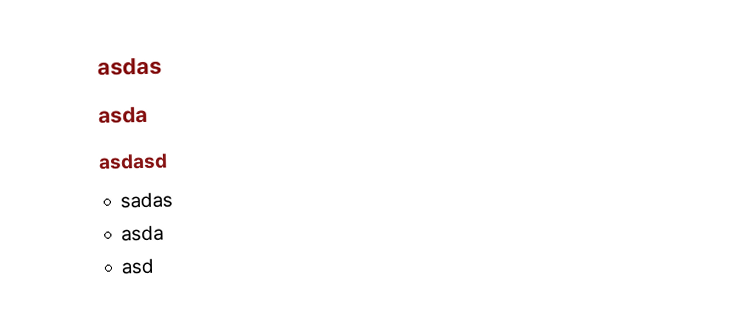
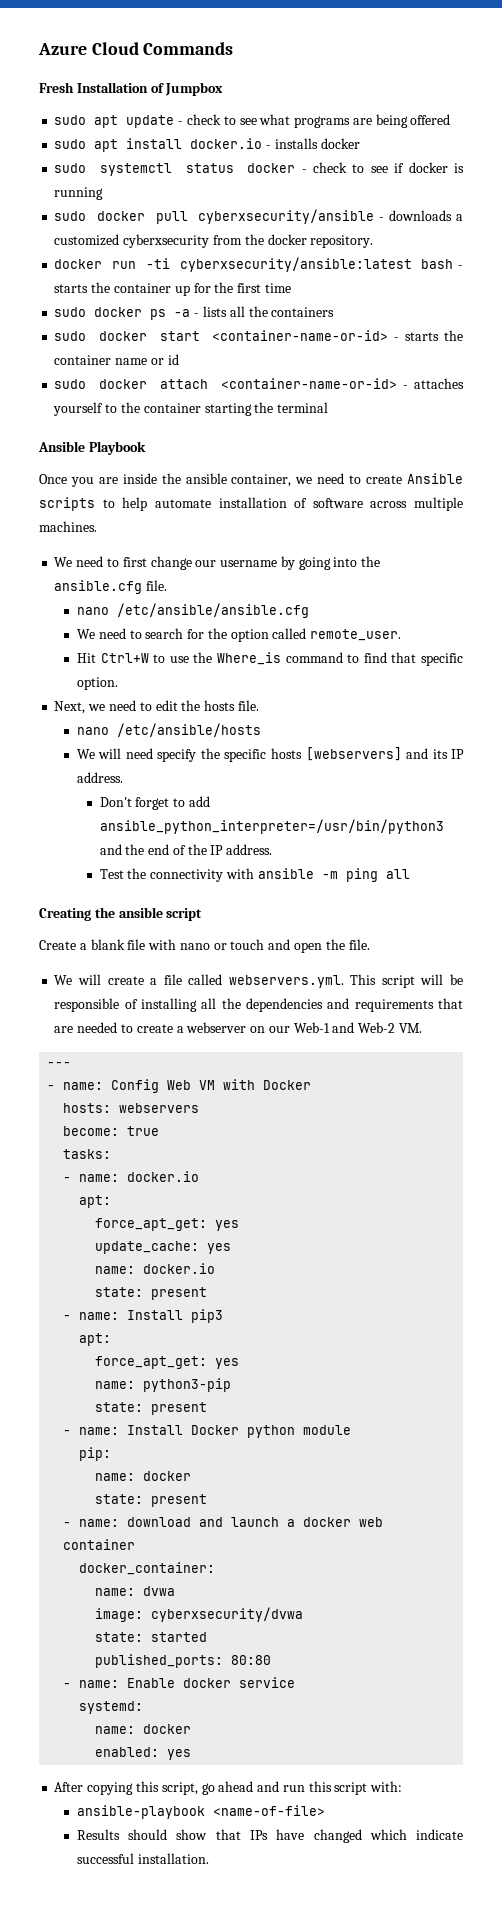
[97,57,162,76] [98,105,148,124] [98,153,168,170] [120,192,174,209] [121,225,165,242] [121,258,156,275] asdas // asda // asdasd // sadas // asda // asd -> [38,42,234,55] [39,82,224,96] [54,114,451,128] [54,138,360,152] [54,162,465,176] [54,187,104,200] [54,209,463,224] [54,234,374,248] [54,257,463,272] [54,282,291,296] [54,306,335,320] [54,330,463,341] [54,354,179,365] [54,378,464,389] [53,402,329,416] [38,441,146,455] [39,473,463,487] [39,497,463,511] [39,521,97,532] [54,556,381,570] [54,580,168,594] [76,603,309,618] [76,628,402,642] [76,652,463,666] [76,677,118,690] [54,700,259,714] [76,723,261,737] [76,747,465,762] [76,772,123,783] [99,796,210,810] [99,819,444,834] [99,844,273,855] [99,868,410,882] [39,907,203,921] [39,939,370,953] [54,974,463,988] [54,998,463,1012] [54,1022,422,1033] [47,1062,72,1067] [47,1079,312,1093] [63,1103,200,1113] [63,1126,160,1136] [63,1149,112,1159] [63,1171,200,1182] [79,1195,112,1208] [95,1218,240,1231] [95,1241,232,1254] [95,1263,216,1274] [95,1287,208,1300] [63,1309,224,1323] [79,1333,112,1346] [95,1356,240,1369] [95,1378,232,1392] [95,1402,208,1415] [63,1425,352,1438] [79,1447,112,1461] [95,1471,192,1481] [95,1494,208,1507] [63,1517,384,1527] [63,1539,136,1550] [79,1562,216,1575] [95,1586,176,1596] [95,1607,304,1622] [95,1632,208,1642] [95,1654,272,1668] [63,1677,296,1688] [79,1701,144,1714] [95,1724,192,1734] [95,1747,192,1760] [54,1781,403,1795] [76,1805,325,1819] [76,1829,463,1843] [76,1853,209,1864] Azure Cloud Commands // Fresh Installation of Jumpbox // sudo apt update - check to see what programs are being offered // sudo apt install docker.io - installs docker // sudo systemctl status docker - check to see if docker is running // sudo docker pull cyberxsecurity/ansible - downloads a customized cyberxsecurity from the docker repository. // docker run -ti cyberxsecurity/ansible:latest bash - starts the container up for the first time // sudo docker ps -a - lists all the containers // sudo docker start <container-name-or-id> - starts the container name or id // sudo docker attach <container-name-or-id> - attaches yourself to the container starting the terminal // Ansible Playbook // Once you are inside the ansible container, we need to create Ansible scripts to help automate installation of software across multiple machines. // We need to first change our username by going into the ansible.cfg file. // nano /etc/ansible/ansible.cfg // We need to search for the option called remote_user. // Hit Ctrl+W to use the Where_is command to find that specific option. // Next, we need to edit the hosts file. // nano /etc/ansible/hosts // We will need specify the specific hosts [webservers] and its IP address. // Don't forget to add ansible_python_interpreter=/usr/bin/python3 and the end of the IP address. // Test the connectivity with ansible -m ping all // Creating the ansible script // Create a blank file with nano or touch and open the file. // We will create a file called webservers.yml. This script will be responsible of installing all the dependencies and requirements that are needed to create a webserver on our Web-1 and Web-2 VM. // --- // - name: Config Web VM with Docker // hosts: webservers // become: true // tasks: // - name: docker.io // apt: // force_apt_get: yes // update_cache: yes // name: docker.io // state: present // - name: Install pip3 // apt: // force_apt_get: yes // name: python3-pip // state: present // - name: Install Docker python module // pip: // name: docker // state: present // - name: download and launch a docker web container // docker_container: // name: dvwa // image: cyberxsecurity/dvwa // state: started // published_ports: 80:80 // - name: Enable docker service // systemd: // name: docker // enabled: yes // After copying this script, go ahead and run this script with: // ansible-playbook <name-of-file> // Results should show that IPs have changed which indicate successful installation.

